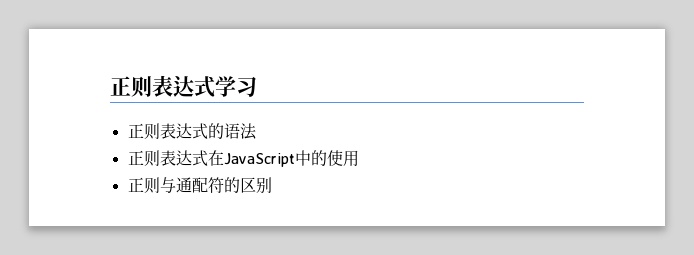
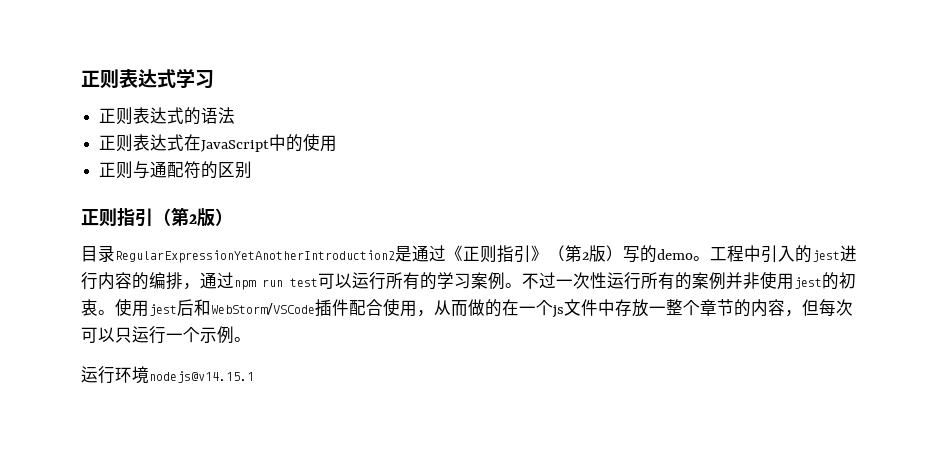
(272, 185) none -> [81,207,233,227] [81,245,857,263] [81,272,856,290] [81,299,853,318] [81,326,251,344] [81,366,254,384] // 正则指引（第2版） // 目录RegularExpressionYetAnotherIntroduction2是通过《正则指引》（第2版）写的demo。工程中引入的jest进行内容的编排，通过npm run test可以运行所有的学习案例。不过一次性运行所有的案例并非使用jest的初衷。使用jest后和WebStorm/VSCode插件配合使用，从而做的在一个js文件中存放一整个章节的内容，但每次可以只运行一个示例。 // 运行环境nodejs@v14.15.1

